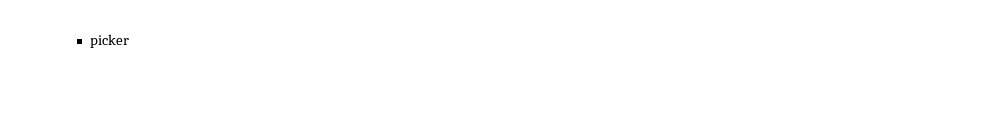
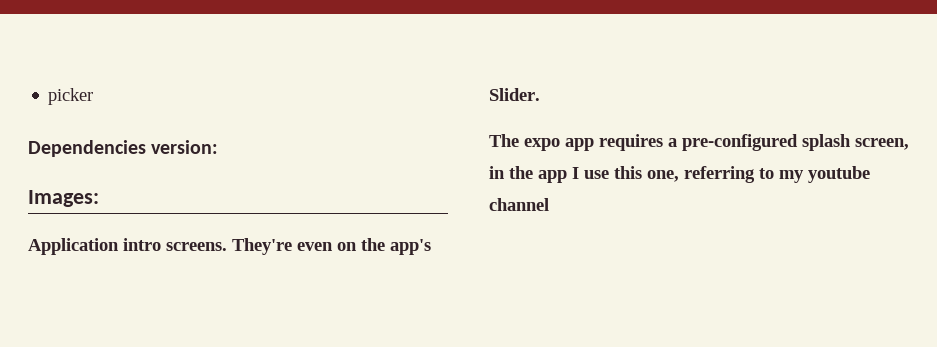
(129, 41) none -> [28,140,219,157] [28,190,99,207] [28,238,431,255] [489,88,540,101] [489,134,909,151] [489,166,870,183] [489,198,549,211] // Dependencies version: // Images: // Application intro screens. They're even on the app's Slider. // The expo app requires a pre-configured splash screen, in the app I use this one, referring to my youtube channel

